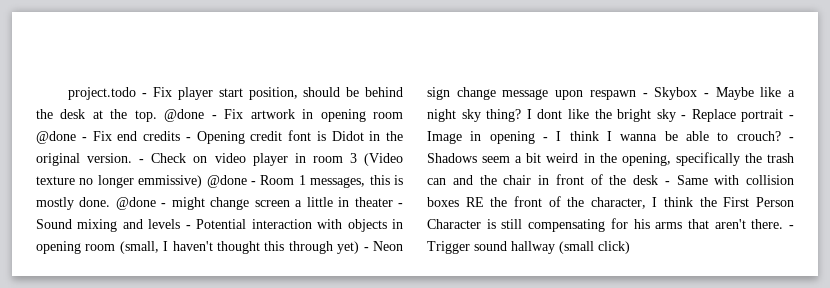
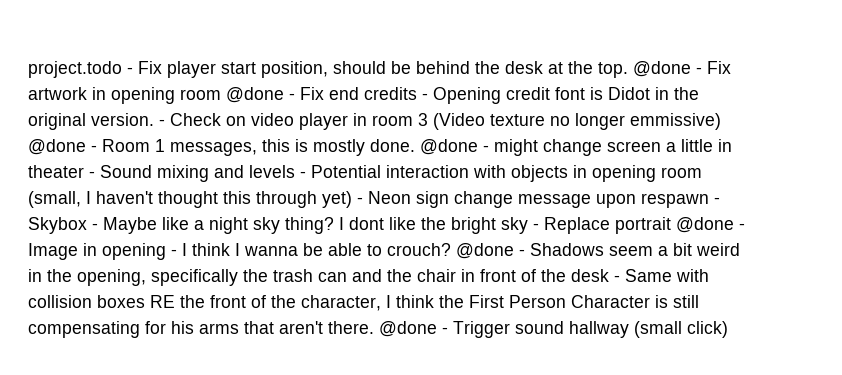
(784, 115) none -> [676,217,734,233] @done
(781, 136) none -> [456,243,514,259] @done
(784, 224) none -> [379,321,437,337] @done

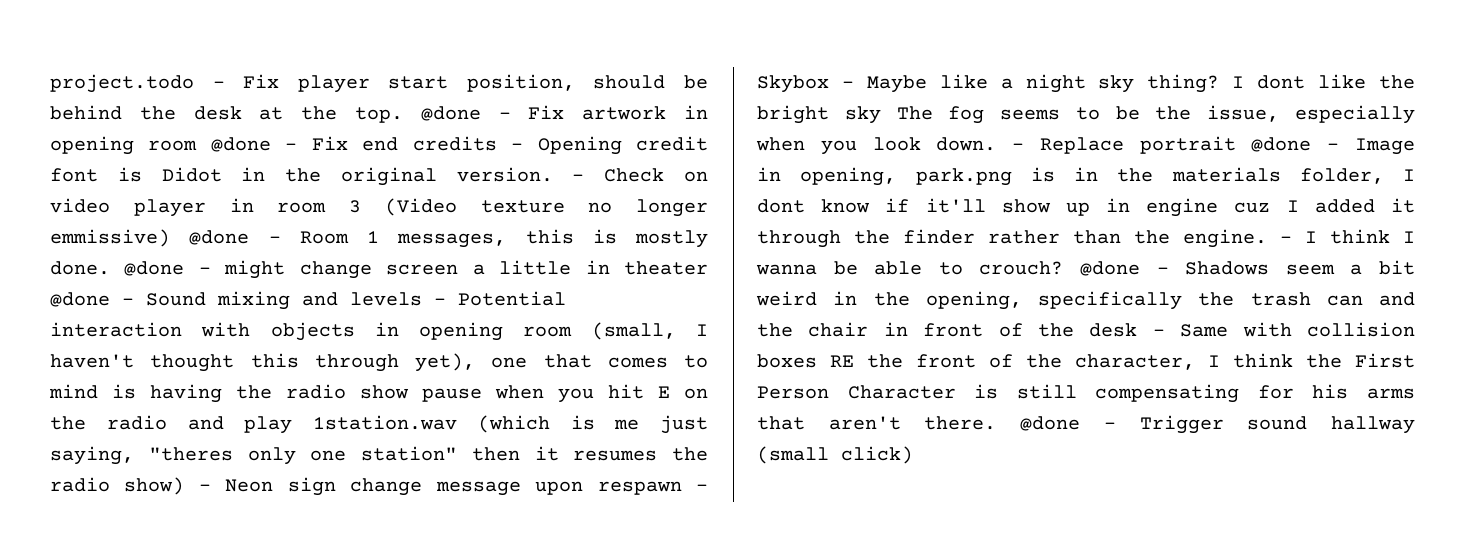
(84, 171) none -> [50,292,110,307] @done
[322,191,352,208] yet) -> [415,353,708,372] [49,384,708,403] [50,415,708,434] [50,446,708,465] [50,477,185,495] yet), one that comes to mind is having the radio show pause when you hit E on the radio and play 1station.wav (which is me just saying, "theres only one station" then it resumes the radio show)
(528, 225) none -> [896,105,1415,124] [756,137,997,155] The fog seems to be the issue, especially when you look down.
[102,243,166,260] opening -> [800,167,1415,186] [757,198,1415,217] [757,229,1267,248] opening, park.png is in the materials folder, I dont know if it'll show up in engine cuz I added it through the finder rather than the engine.

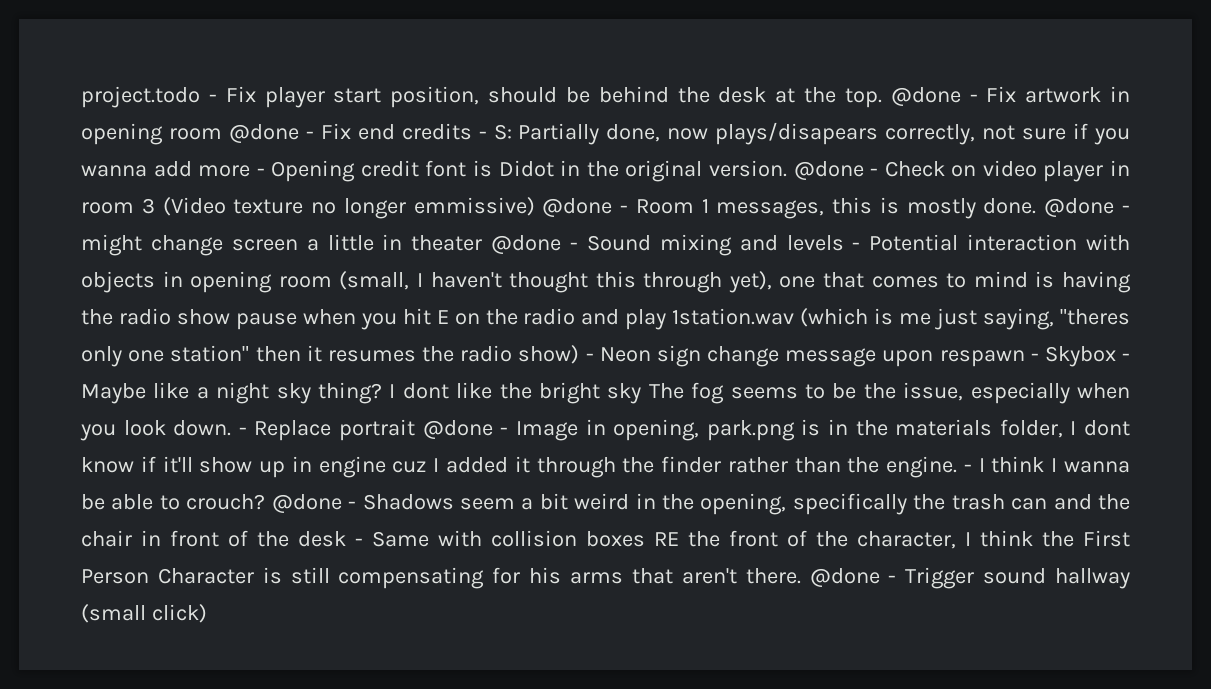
(524, 146) none -> [493,122,1131,145] [81,161,265,177] S: Partially done, now plays/disapears correctly, not sure if you wanna add more -
(553, 174) none -> [793,161,864,180] @done

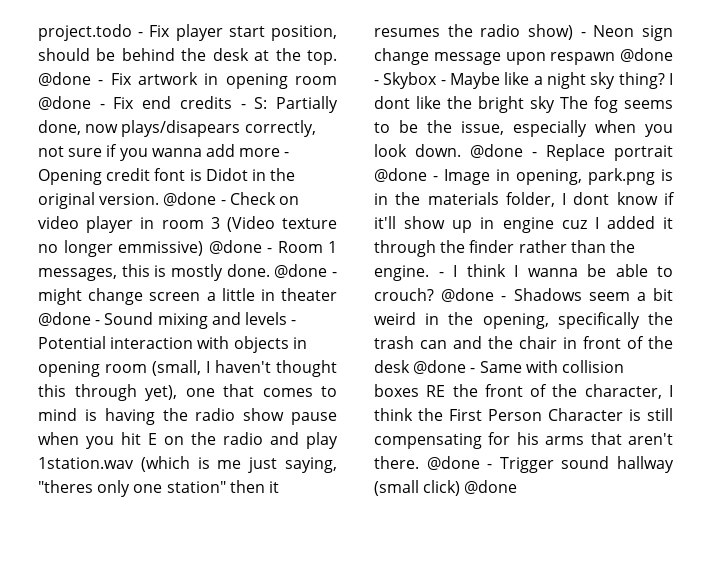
(1025, 358) none -> [620,48,673,62] @done
(232, 428) none -> [470,144,523,158] @done
(346, 539) none -> [413,360,467,374] @done
(207, 613) none -> [464,480,518,494] @done

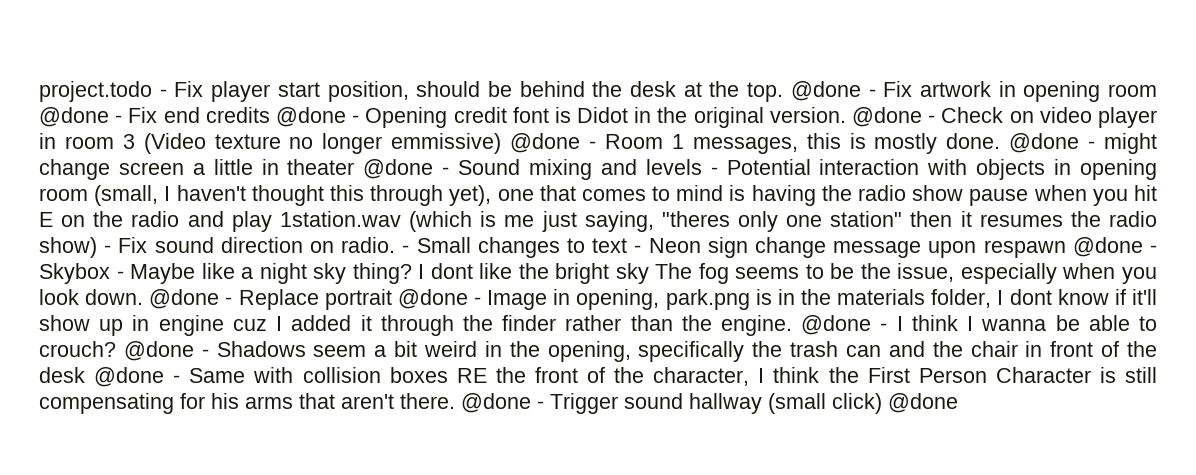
[240,96,338,113] [38,120,316,137] [38,144,281,161] - S: Partially done, now plays/disapears correctly, not sure if you wanna add more -> [275,107,346,127] @done
(586, 34) none -> [118,237,642,258] Fix sound direction on radio. - Small changes to text -
(429, 273) none -> [801,315,872,335] @done

